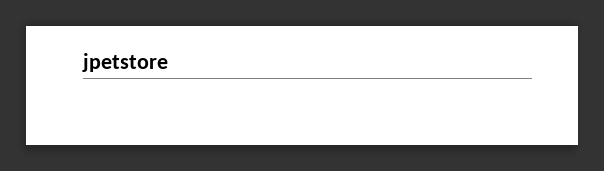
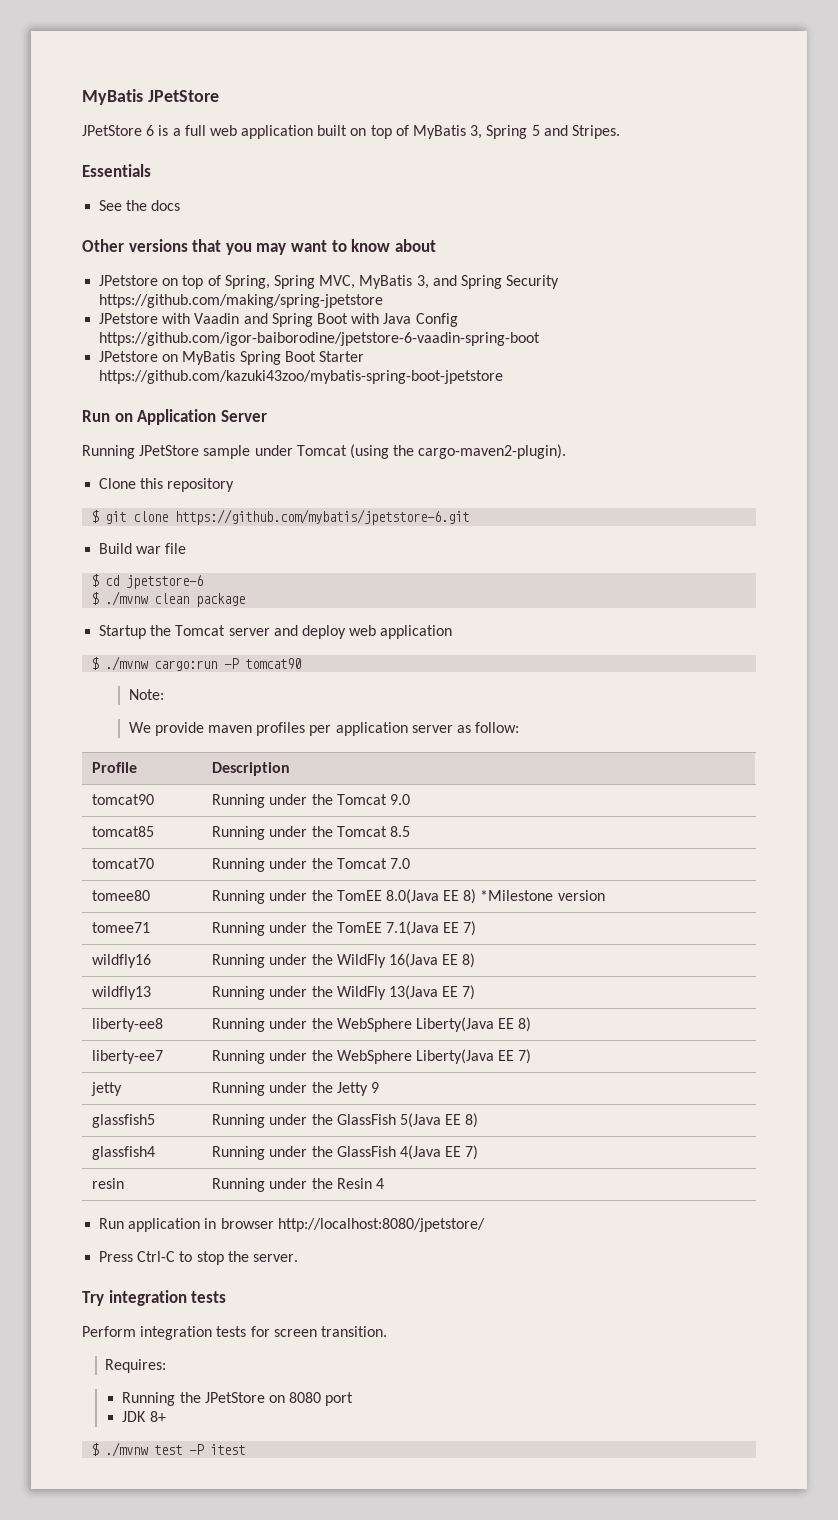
[82,53,168,72] jpetstore -> [82,89,219,105] [82,125,620,139] [82,164,151,177] [99,200,181,211] [82,239,436,255] [99,275,560,289] [99,294,384,308] [99,313,458,327] [99,332,541,346] [99,351,364,365] [99,370,504,384] [82,409,267,425] [82,444,567,459] [99,478,235,492] [91,509,470,525] [99,543,187,554] [91,574,204,589] [91,591,246,607] [99,625,453,639] [91,656,302,671] [128,689,164,700] [128,722,520,736] [92,762,138,773] [212,762,291,776] [92,794,155,805] [212,794,410,808] [92,826,155,837] [212,826,410,840] [92,858,155,869] [212,858,410,872] [92,890,151,901] [212,889,605,904] [92,922,151,933] [212,921,477,936] [92,954,152,968] [212,953,476,968] [92,986,152,1000] [212,985,476,1000] [92,1018,164,1032] [212,1017,532,1032] [92,1050,164,1064] [212,1049,532,1064] [91,1082,123,1096] [212,1082,379,1096] [92,1114,156,1128] [212,1113,479,1128] [92,1146,156,1160] [212,1145,479,1160] [92,1178,125,1189] [212,1178,384,1192] [99,1218,485,1232] [99,1251,298,1265] [82,1290,227,1306] [82,1326,387,1340] [105,1359,167,1373] [122,1392,354,1406] [122,1411,166,1422] [91,1442,246,1457] MyBatis JPetStore // JPetStore 6 is a full web application built on top of MyBatis 3, Spring 5 and Stripes. // Essentials // See the docs // Other versions that you may want to know about // JPetstore on top of Spring, Spring MVC, MyBatis 3, and Spring Security https://github.com/making/spring-jpetstore // JPetstore with Vaadin and Spring Boot with Java Config https://github.com/igor-baiborodine/jpetstore-6-vaadin-spring-boot // JPetstore on MyBatis Spring Boot Starter https://github.com/kazuki43zoo/mybatis-spring-boot-jpetstore // Run on Application Server // Running JPetStore sample under Tomcat (using the cargo-maven2-plugin). // Clone this repository // $ git clone https://github.com/mybatis/jpetstore-6.git // Build war file // $ cd jpetstore-6 // $ ./mvnw clean package // Startup the Tomcat server and deploy web application // $ ./mvnw cargo:run -P tomcat90 // Note: // We provide maven profiles per application server as follow: // Profile | Description // tomcat90 | Running under the Tomcat 9.0 // tomcat85 | Running under the Tomcat 8.5 // tomcat70 | Running under the Tomcat 7.0 // tomee80 | Running under the TomEE 8.0(Java EE 8) *Milestone version // tomee71 | Running under the TomEE 7.1(Java EE 7) // wildfly16 | Running under the WildFly 16(Java EE 8) // wildfly13 | Running under the WildFly 13(Java EE 7) // liberty-ee8 | Running under the WebSphere Liberty(Java EE 8) // liberty-ee7 | Running under the WebSphere Liberty(Java EE 7) // jetty | Running under the Jetty 9 // glassfish5 | Running under the GlassFish 5(Java EE 8) // glassfish4 | Running under the GlassFish 4(Java EE 7) // resin | Running under the Resin 4 // Run application in browser http://localhost:8080/jpetstore/ // Press Ctrl-C to stop the server. // Try integration tests // Perform integration tests for screen transition. // Requires: // Running the JPetStore on 8080 port // JDK 8+ // $ ./mvnw test -P itest

